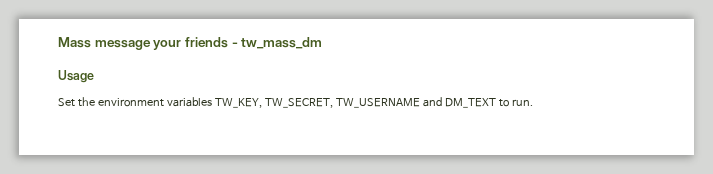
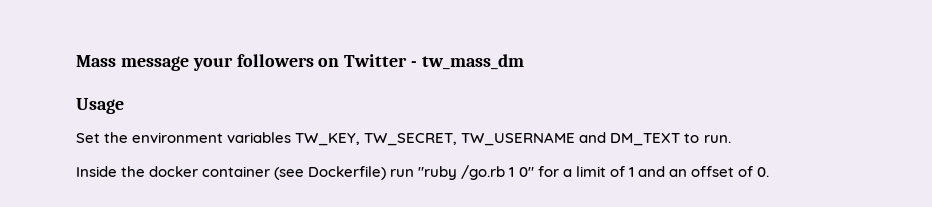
[184,37,228,48] friends -> [236,54,408,67] followers on Twitter
(533, 102) none -> [76,165,769,180] // Inside the docker container (see Dockerfile) run "ruby /go.rb 1 0" for a limit of 1 and an offset of 0.

